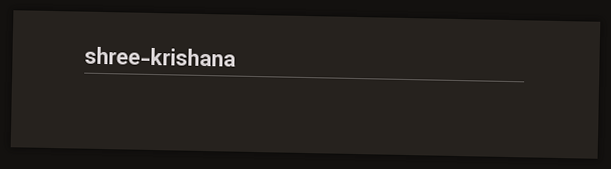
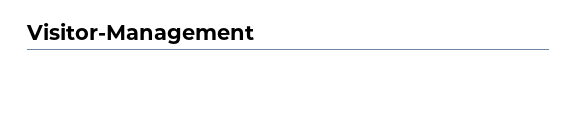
[84,46,236,67] shree-krishana -> [26,23,254,44] Visitor-Management

